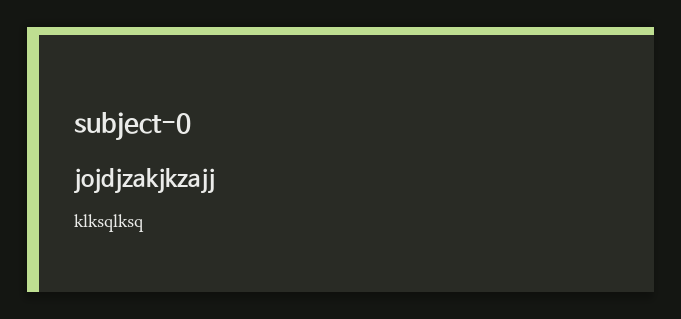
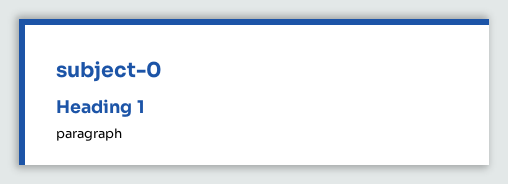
[74,168,215,194] [74,214,144,232] jojdjzakjkzajj // klksqlksq -> [56,99,144,117] [56,128,122,141] Heading 1 // paragraph

